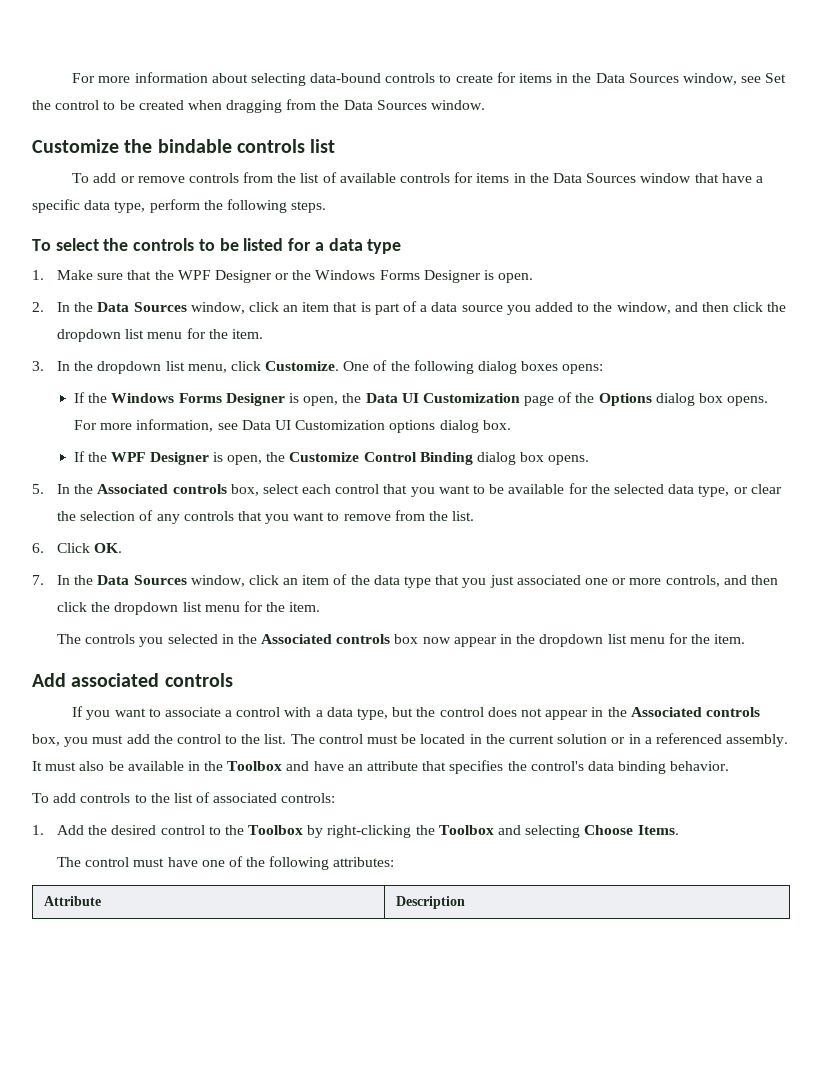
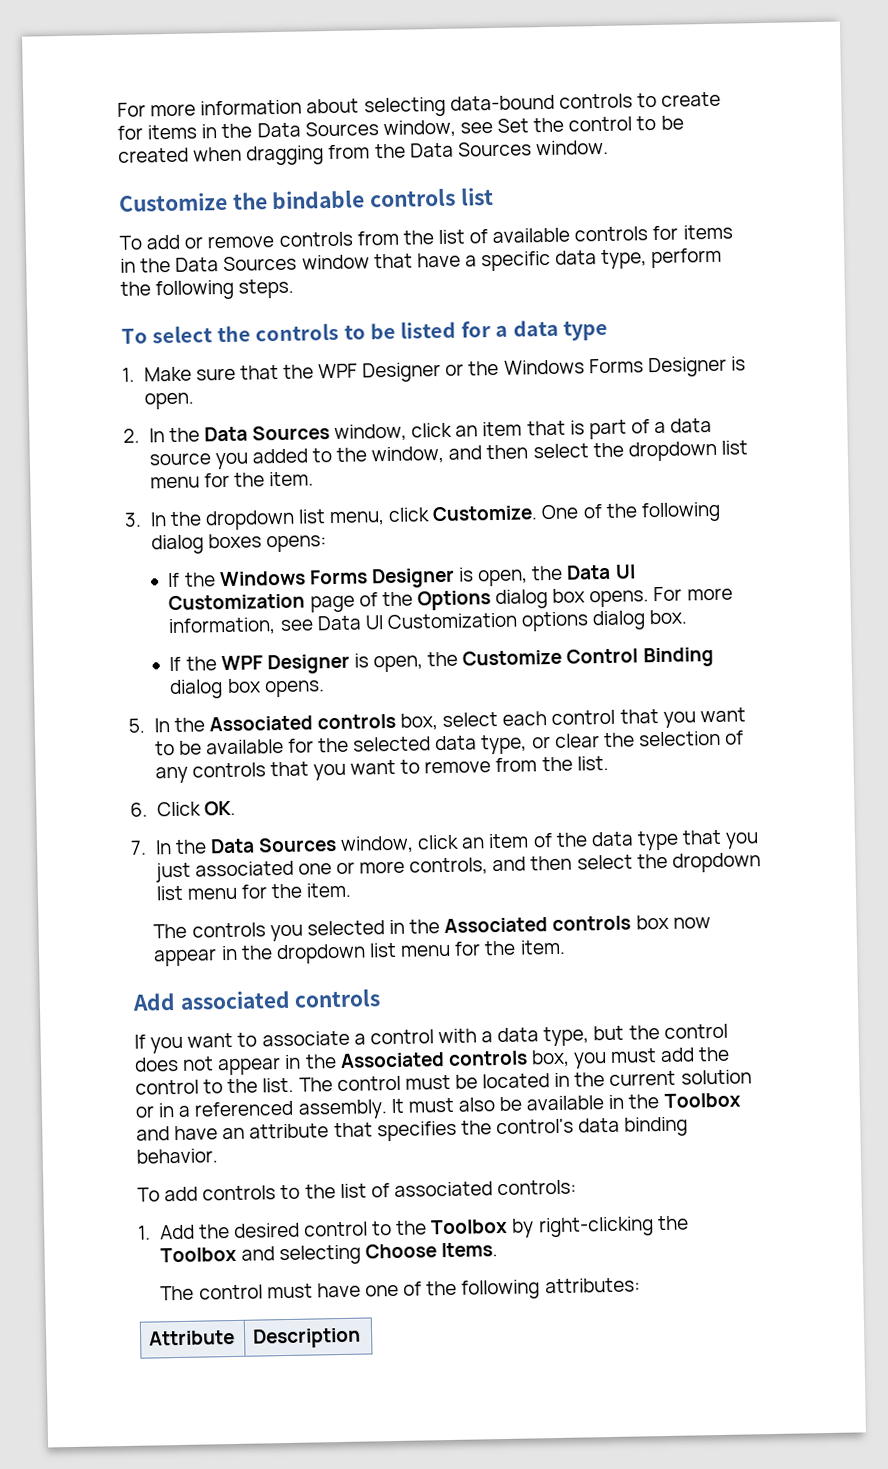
[733,302,764,312] click -> [532,443,589,459] select
[56,602,87,612] click -> [576,854,633,870] select

